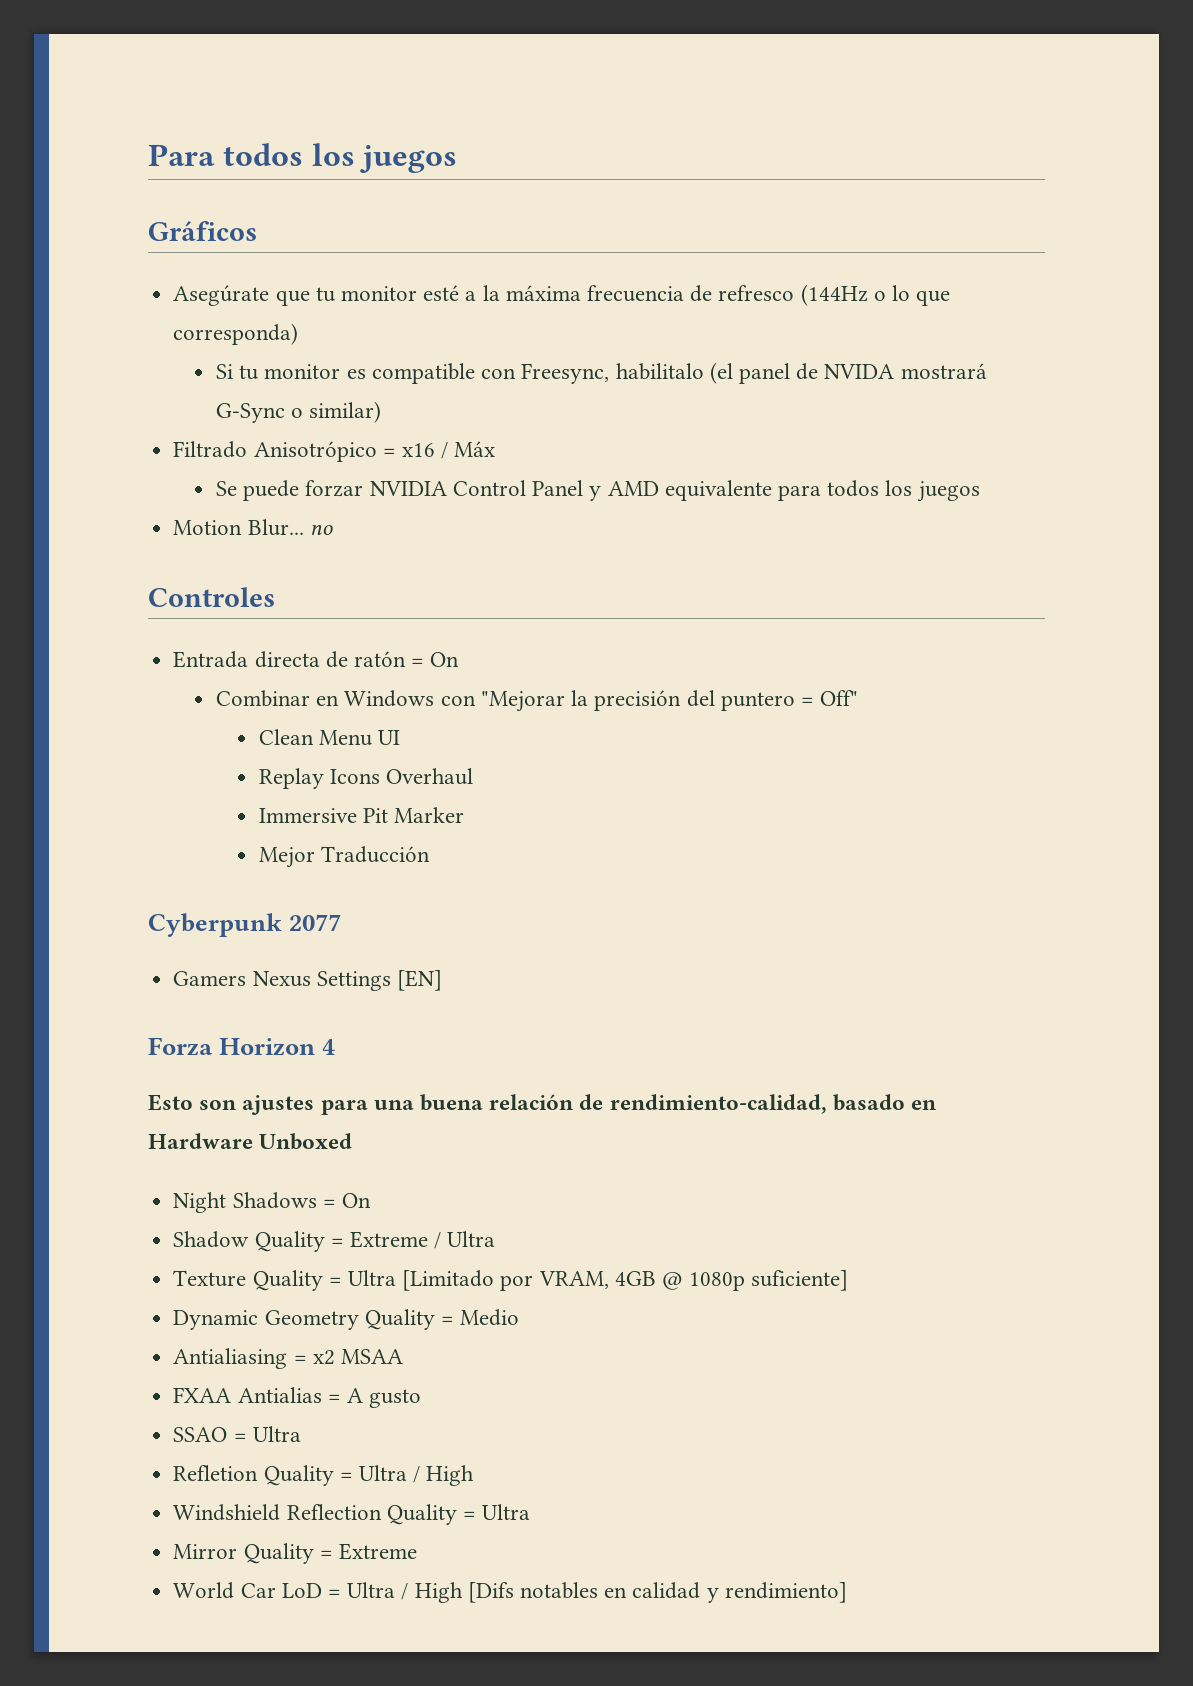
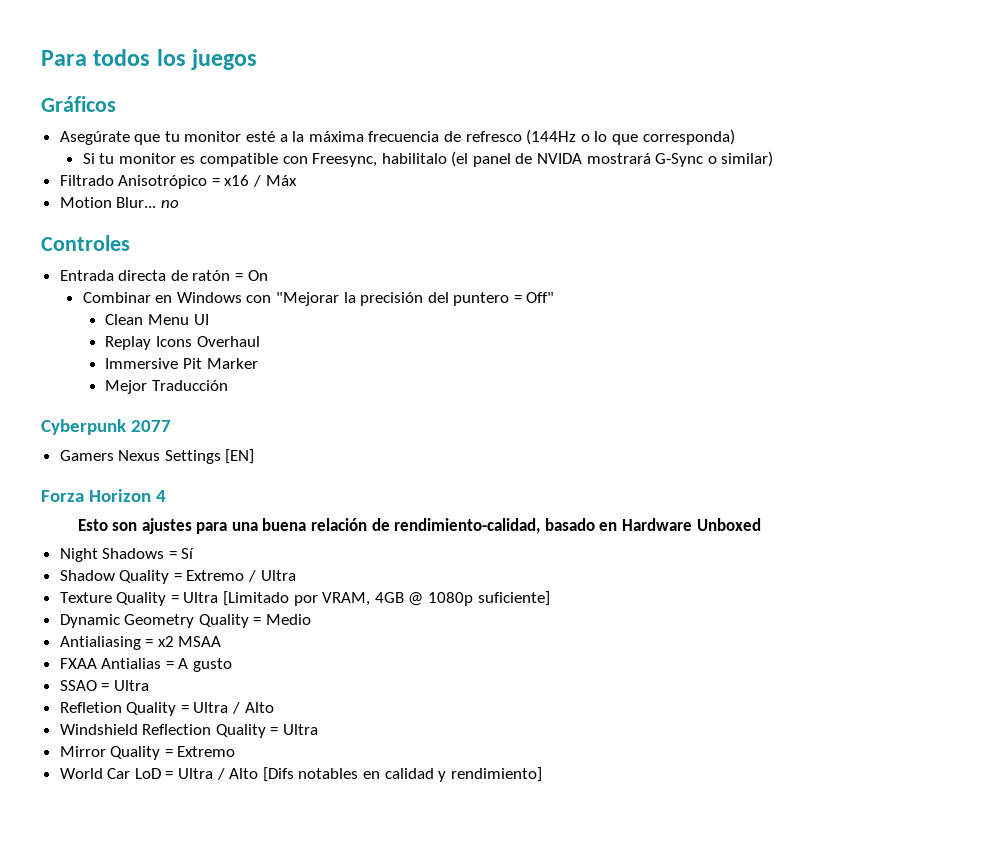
[216,480,980,502] // Se puede forzar NVIDIA Control Panel y AMD equivalente para todos los juegos -> (297, 180) none
[341,1193,371,1208] On -> [181,548,195,559] Sí
[349,1231,428,1248] Extreme -> [186,570,245,581] Extremo
[426,1465,475,1486] High -> [244,702,274,713] Alto
[338,1543,417,1560] Extreme -> [177,746,236,757] Extremo
[414,1582,463,1603] High -> [229,768,259,779] Alto

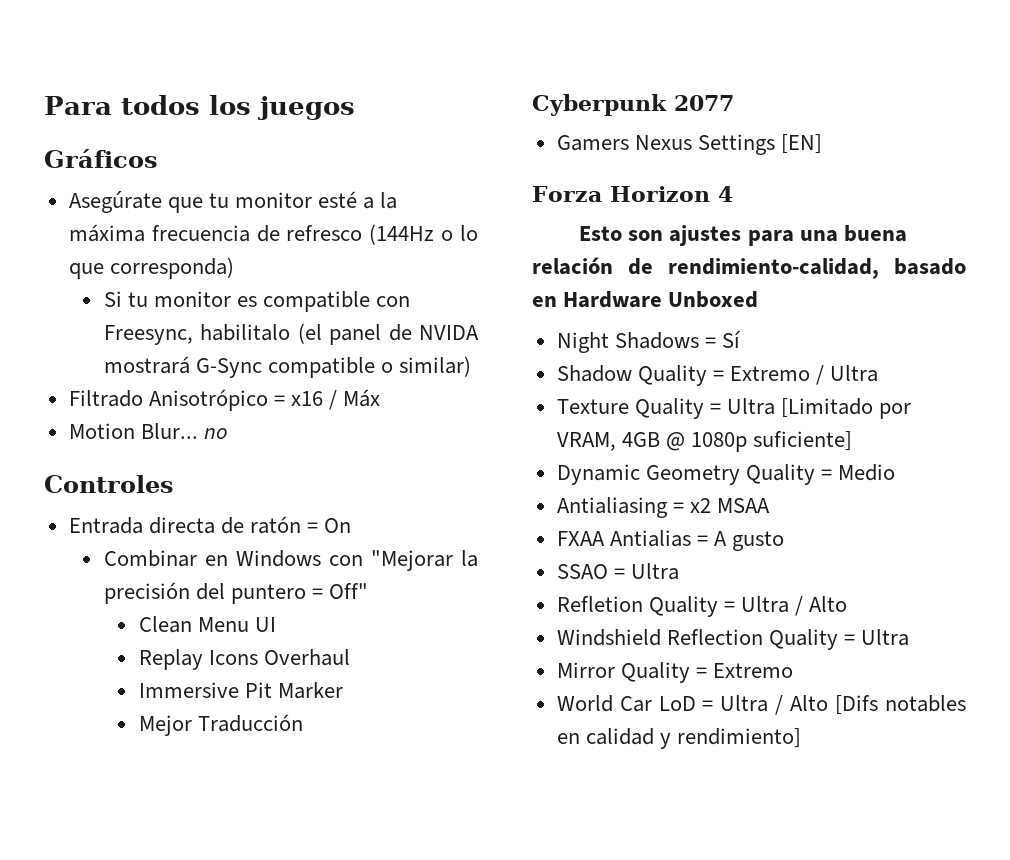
(704, 160) none -> [267,357,375,378] compatible

